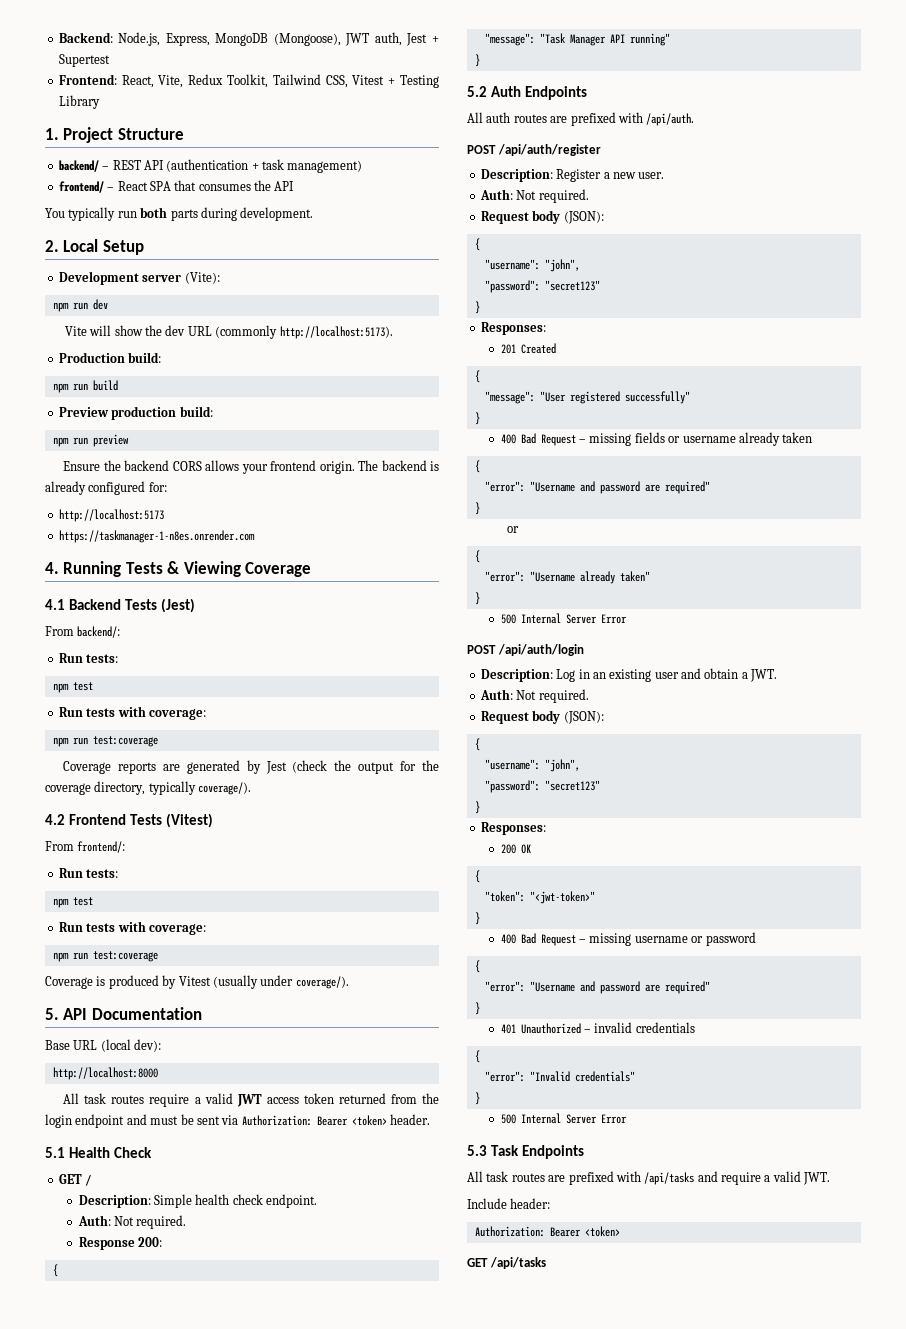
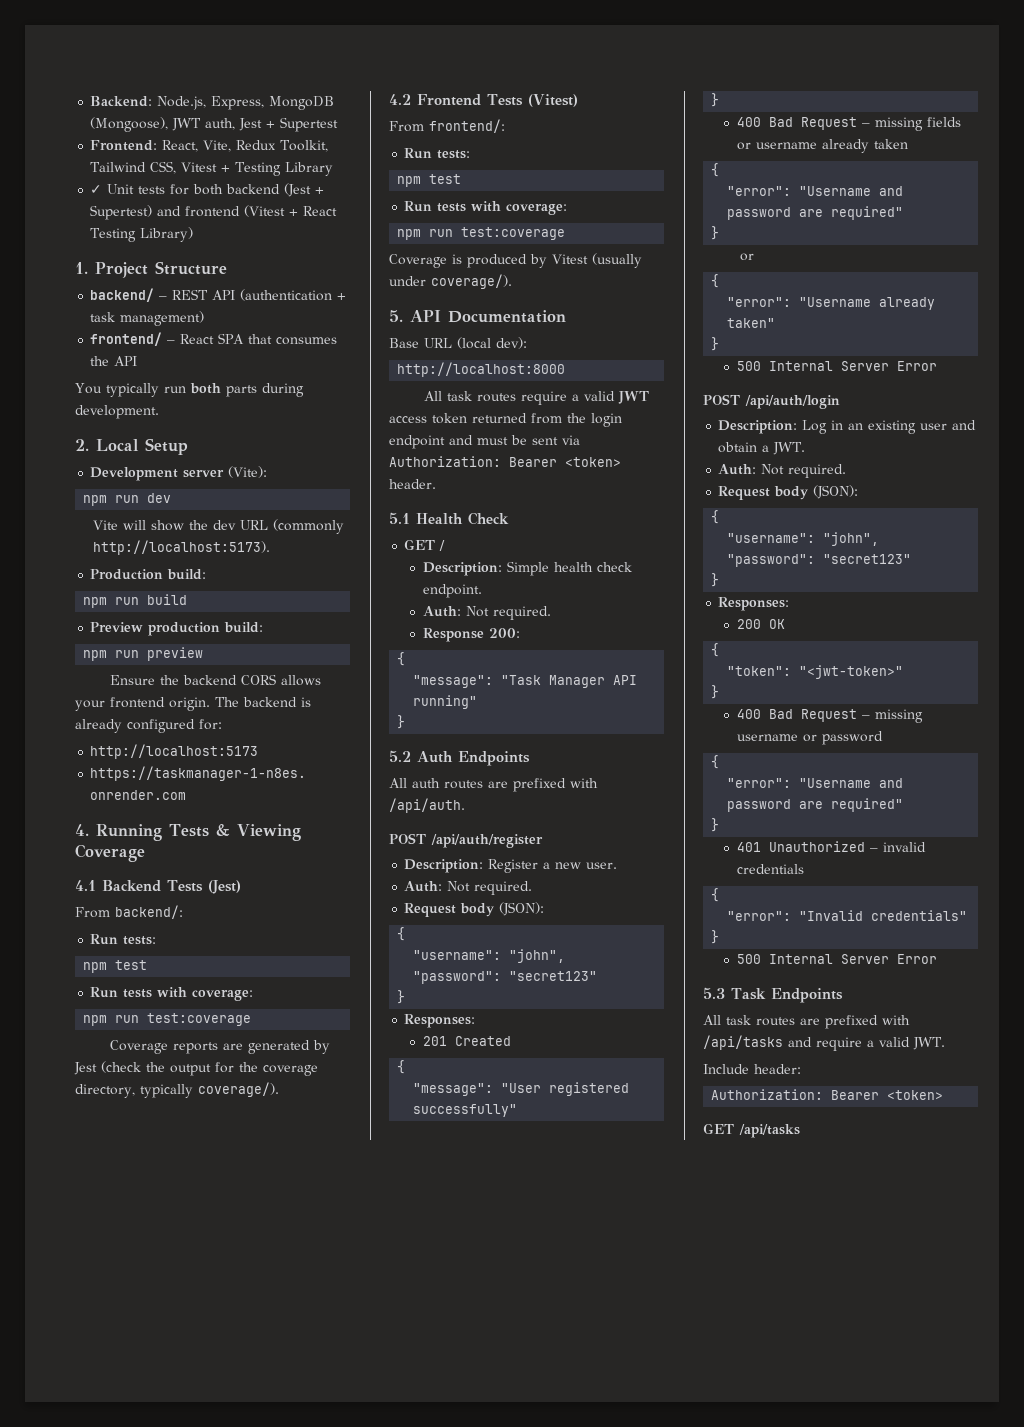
(100, 102) none -> [90,183,325,197] [90,205,338,220] [90,227,194,242] // ✓ Unit tests for both backend (Jest + Supertest) and frontend (Vitest + React Testing Library)

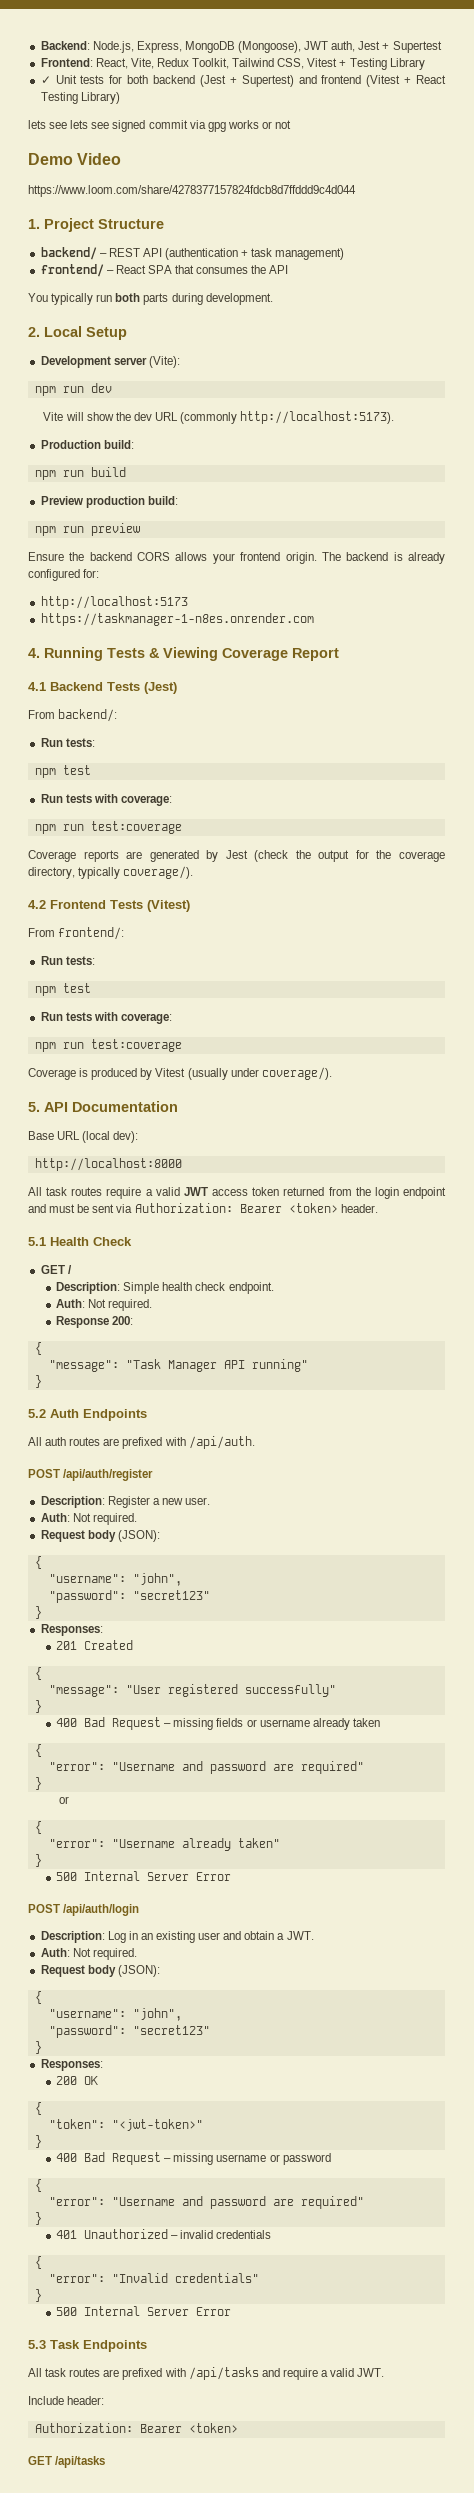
(194, 234) none -> [28,120,292,132] [28,153,122,165] [28,185,356,197] // lets see lets see signed commit via gpg works or not // Demo Video // https://www.loom.com/share/4278377157824fdcb8d7ffddd9c4d044
(145, 853) none -> [292,648,339,661] Report

